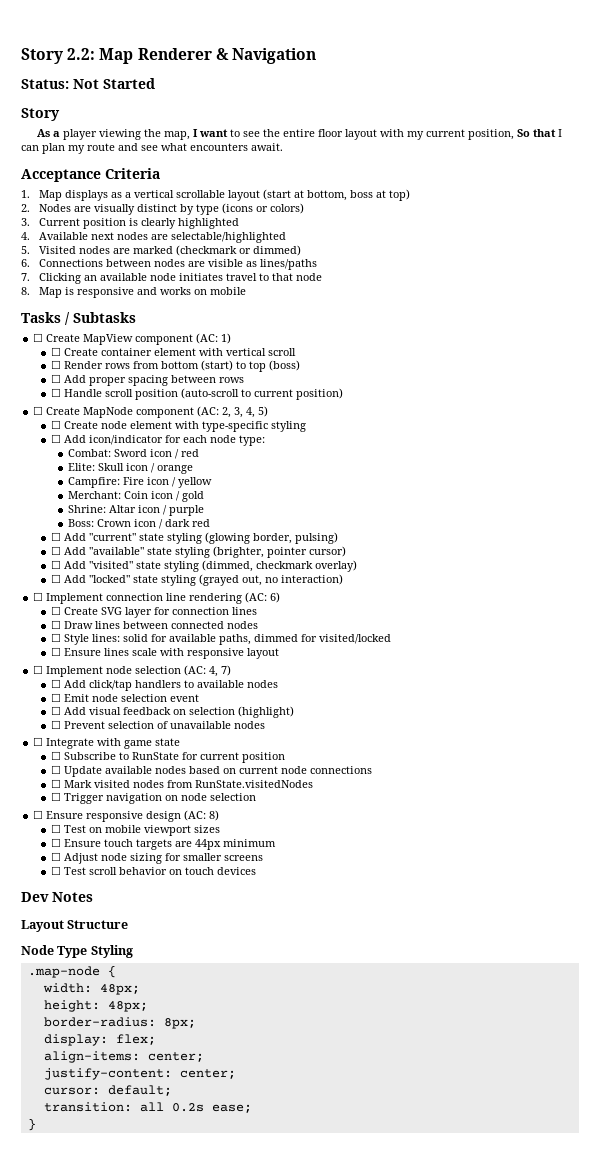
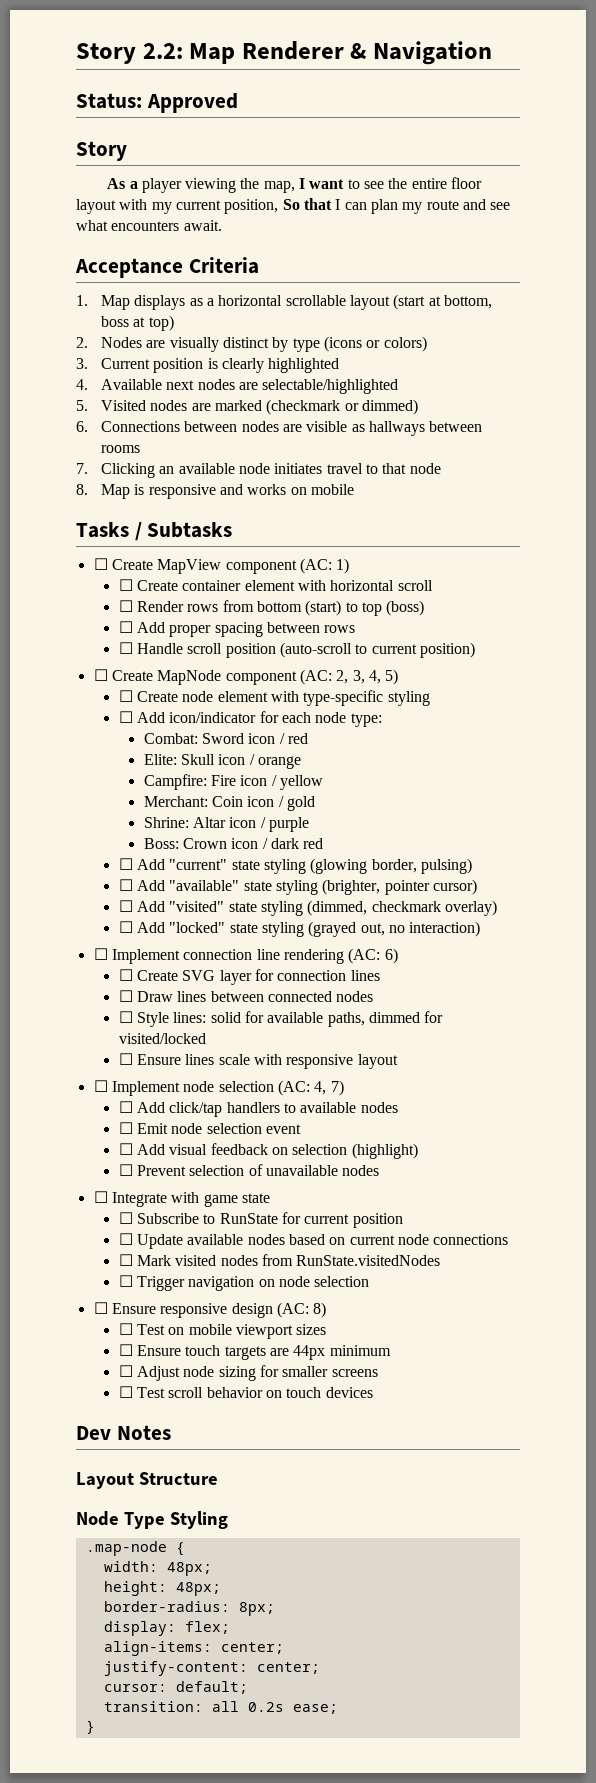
[73,78,155,89] Not Started -> [146,93,238,113] Approved
[133,190,174,198] vertical -> [218,295,283,306] horizontal
[259,259,317,270] lines/paths -> [369,421,483,436] [101,445,141,453] hallways between rooms
[225,348,266,356] vertical -> [330,580,395,591] horizontal

